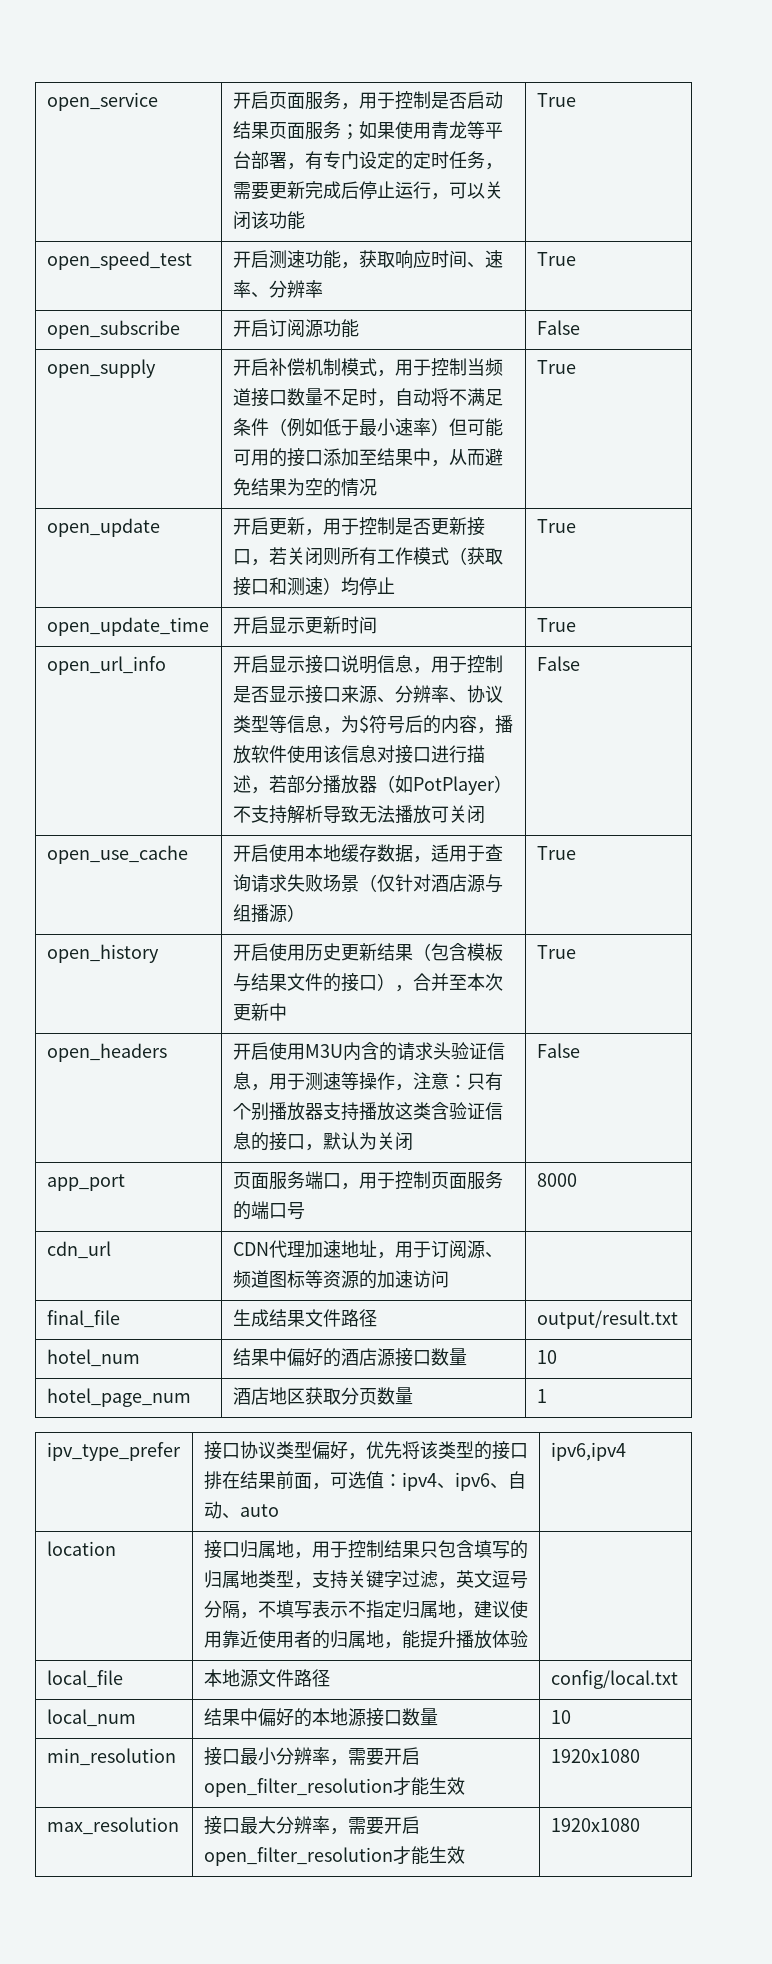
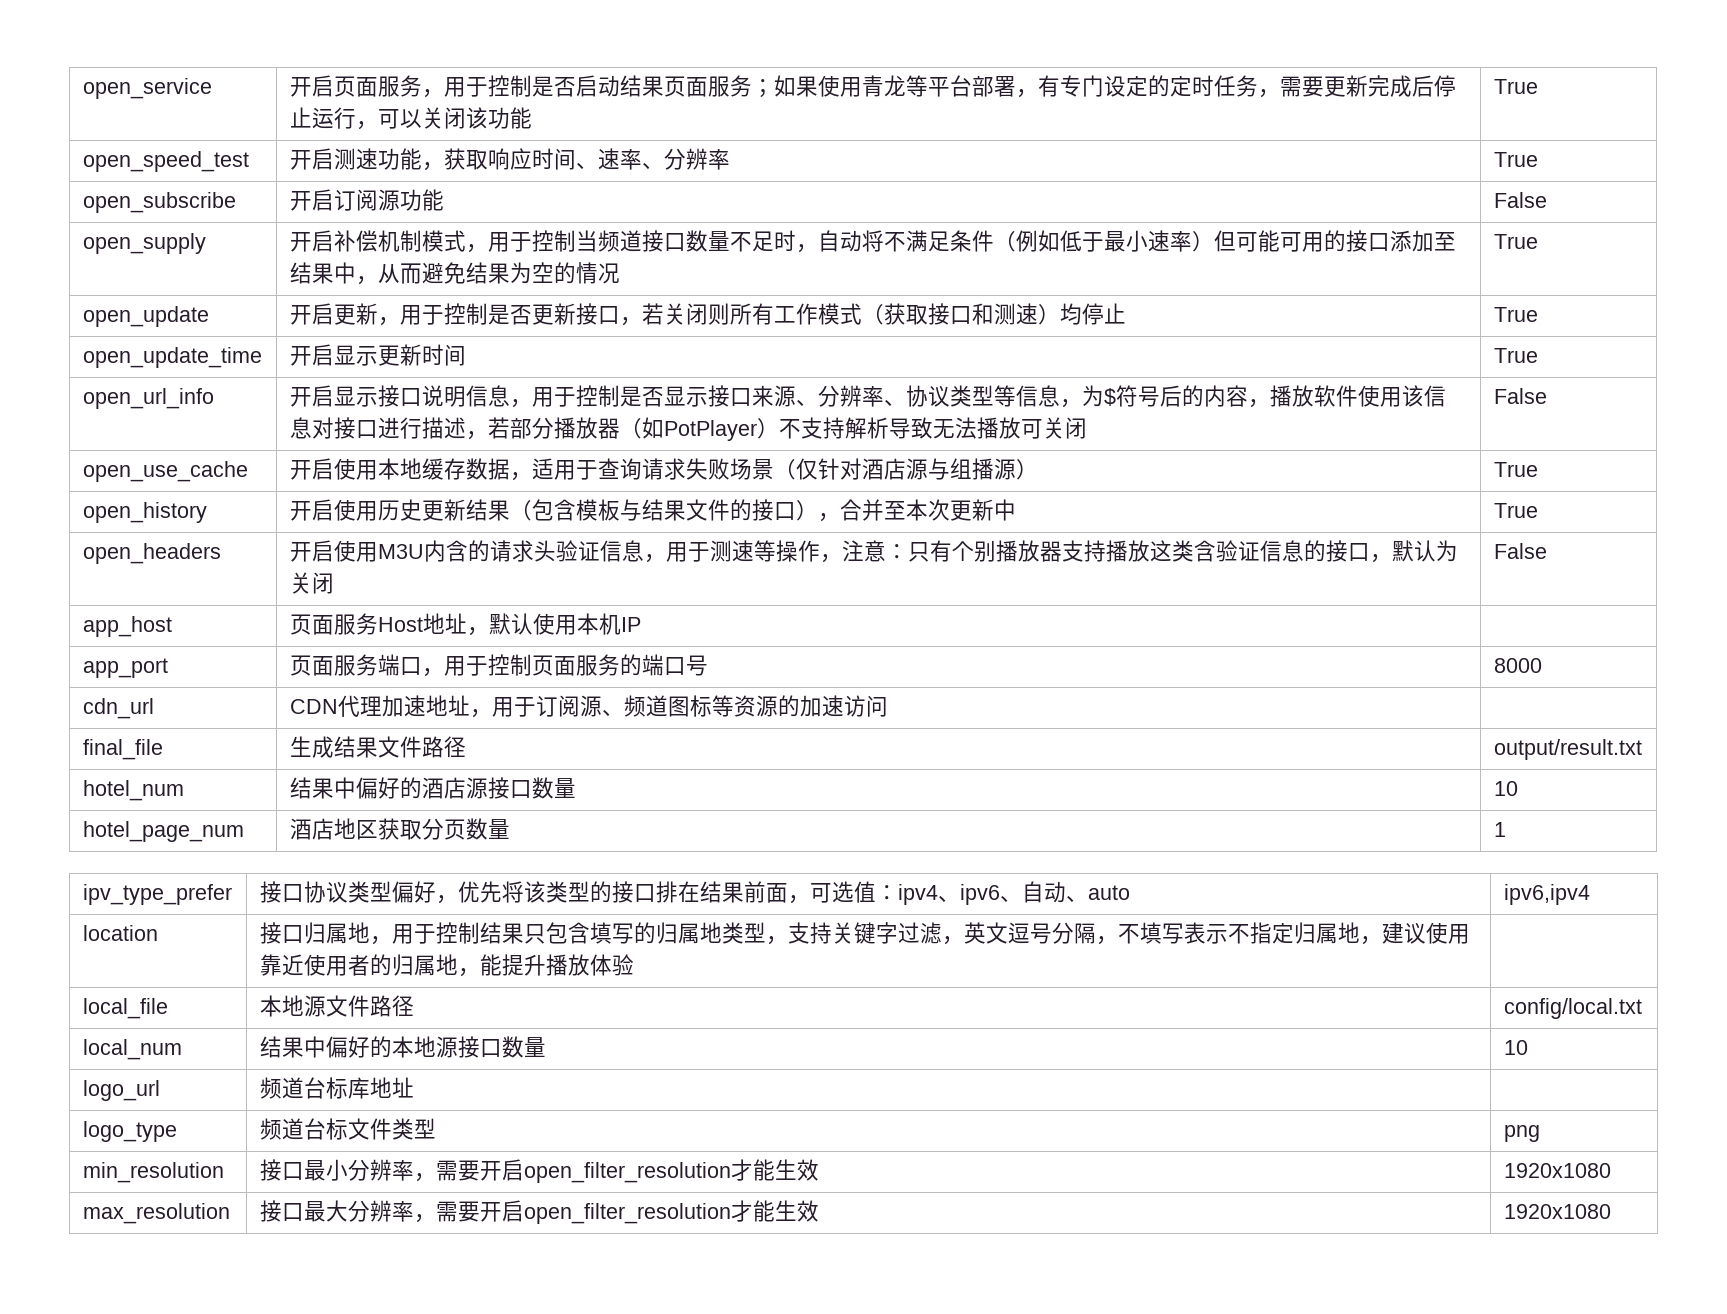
(580, 1050) none -> [82,616,172,637] [289,613,641,636] // app_host | 页面服务Host地址，默认使用本机IP |
(571, 1717) none -> [82,1080,160,1101] [259,1077,414,1099] [82,1121,177,1142] [259,1118,436,1140] [1503,1125,1540,1142] // logo_url | 频道台标库地址 | // logo_type | 频道台标文件类型 | png

